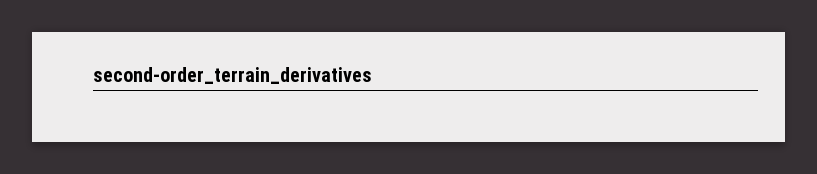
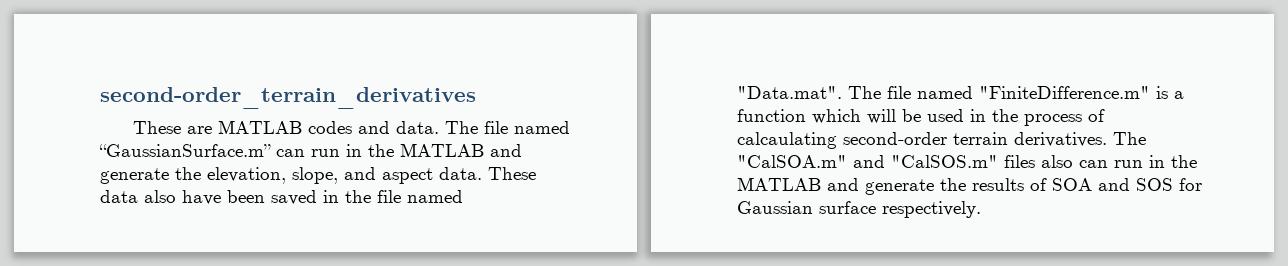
(372, 75) none -> [132,120,570,134] [99,143,522,157] [100,167,536,184] [100,190,463,205] [737,86,1184,99] [737,109,1105,126] [737,132,1146,149] [737,155,1197,168] [737,177,1202,195] [737,201,981,218] // These are MATLAB codes and data. The file named “GaussianSurface.m” can run in the MATLAB and generate the elevation, slope, and aspect data. These data also have been saved in the file named "Data.mat". The file named "FiniteDifference.m" is a function which will be used in the process of calcaulating second-order terrain derivatives. The "CalSOA.m" and "CalSOS.m" files also can run in the MATLAB and generate the results of SOA and SOS for Gaussian surface respectively.

